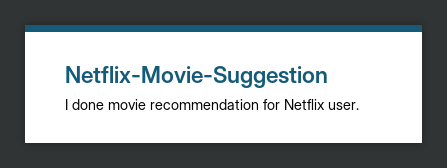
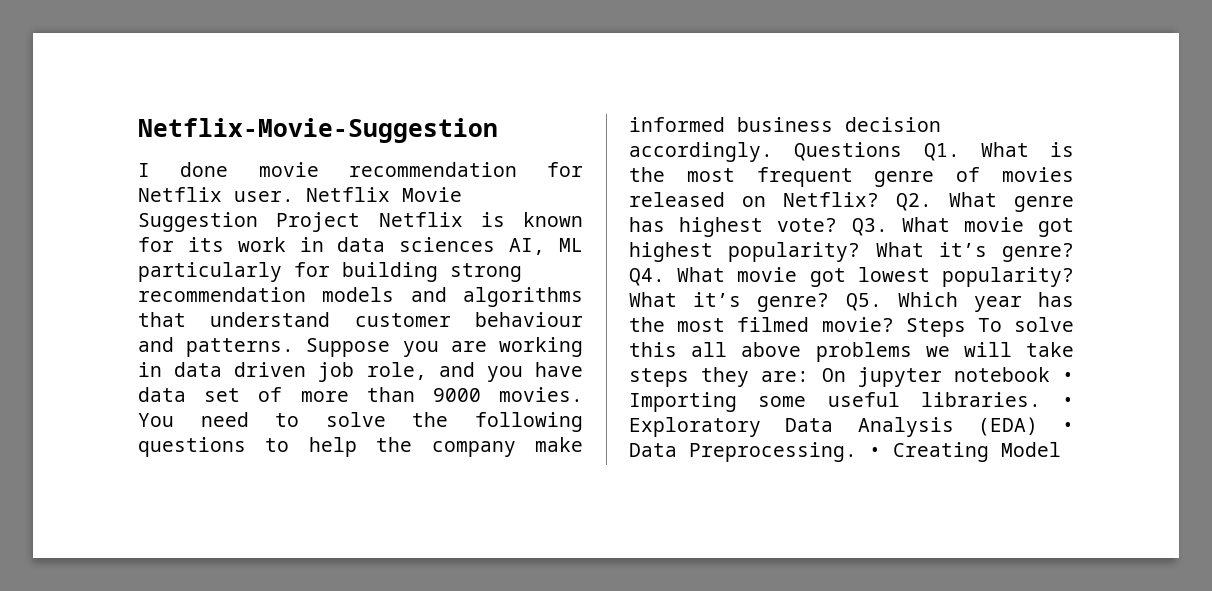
(359, 106) none -> [306,187,462,202] [138,212,583,232] [138,237,583,255] [138,262,522,282] [138,287,583,307] [138,312,583,327] [138,337,583,357] [138,362,583,382] [138,387,583,402] [138,412,583,432] [138,437,583,457] [629,117,941,132] [629,142,1074,162] [629,167,1074,187] [629,192,1074,212] [629,217,1074,237] [629,242,1074,262] [629,267,1074,287] [629,292,1074,312] [629,317,1074,337] [629,342,1074,362] [629,367,1074,387] [629,392,1074,412] [629,417,1074,437] [629,442,1061,462] Netflix Movie Suggestion Project Netflix is known for its work in data sciences AI, ML particularly for building strong recommendation models and algorithms that understand customer behaviour and patterns. Suppose you are working in data driven job role, and you have data set of more than 9000 movies. You need to solve the following questions to help the company make informed business decision accordingly. Questions Q1. What is the most frequent genre of movies released on Netflix? Q2. What genre has highest vote? Q3. What movie got highest popularity? What it’s genre? Q4. What movie got lowest popularity? What it’s genre? Q5. Which year has the most filmed movie? Steps To solve this all above problems we will take steps they are: On jupyter notebook • Importing some useful libraries. • Exploratory Data Analysis (EDA) • Data Preprocessing. • Creating Model

